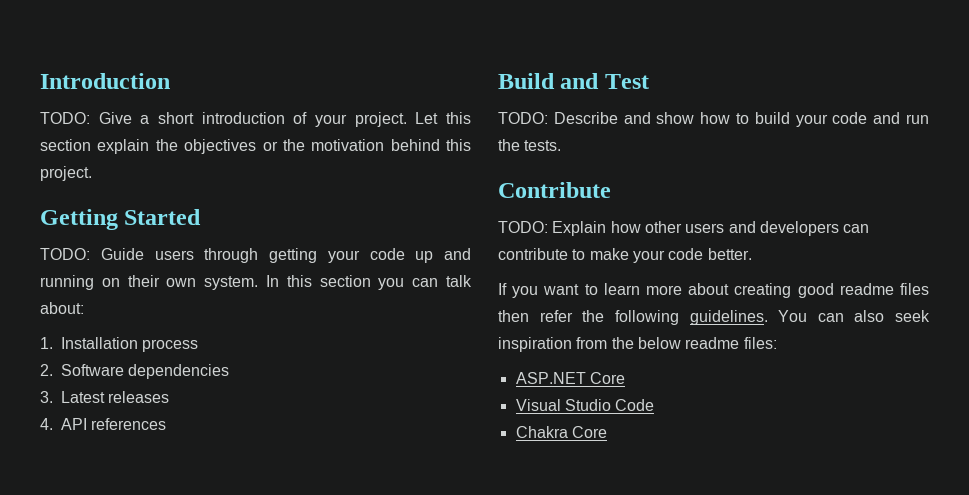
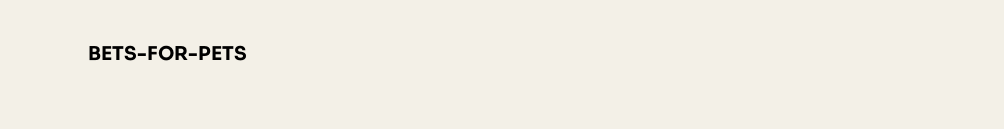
[40,73,170,89] [40,112,472,127] [40,139,471,154] [40,166,92,181] [40,209,202,230] [40,248,471,263] [40,275,473,290] [40,302,84,314] [40,337,199,352] [40,364,230,379] [40,391,170,403] [40,418,167,430] [498,73,649,89] [498,112,930,127] [498,139,562,151] [498,182,611,198] [498,221,870,236] [498,248,752,263] [498,283,929,298] [498,310,930,325] [498,337,777,352] [515,372,625,384] [515,399,655,411] [515,426,607,438] Introduction // TODO: Give a short introduction of your project. Let this section explain the objectives or the motivation behind this project. // Getting Started // TODO: Guide users through getting your code up and running on their own system. In this section you can talk about: // 1. Installation process // 2. Software dependencies // 3. Latest releases // 4. API references // Build and Test // TODO: Describe and show how to build your code and run the tests. // Contribute // TODO: Explain how other users and developers can contribute to make your code better. // If you want to learn more about creating good readme files then refer the following guidelines. You can also seek inspiration from the below readme files: // ASP.NET Core // Visual Studio Code // Chakra Core -> [88,45,247,61] BETS-FOR-PETS

